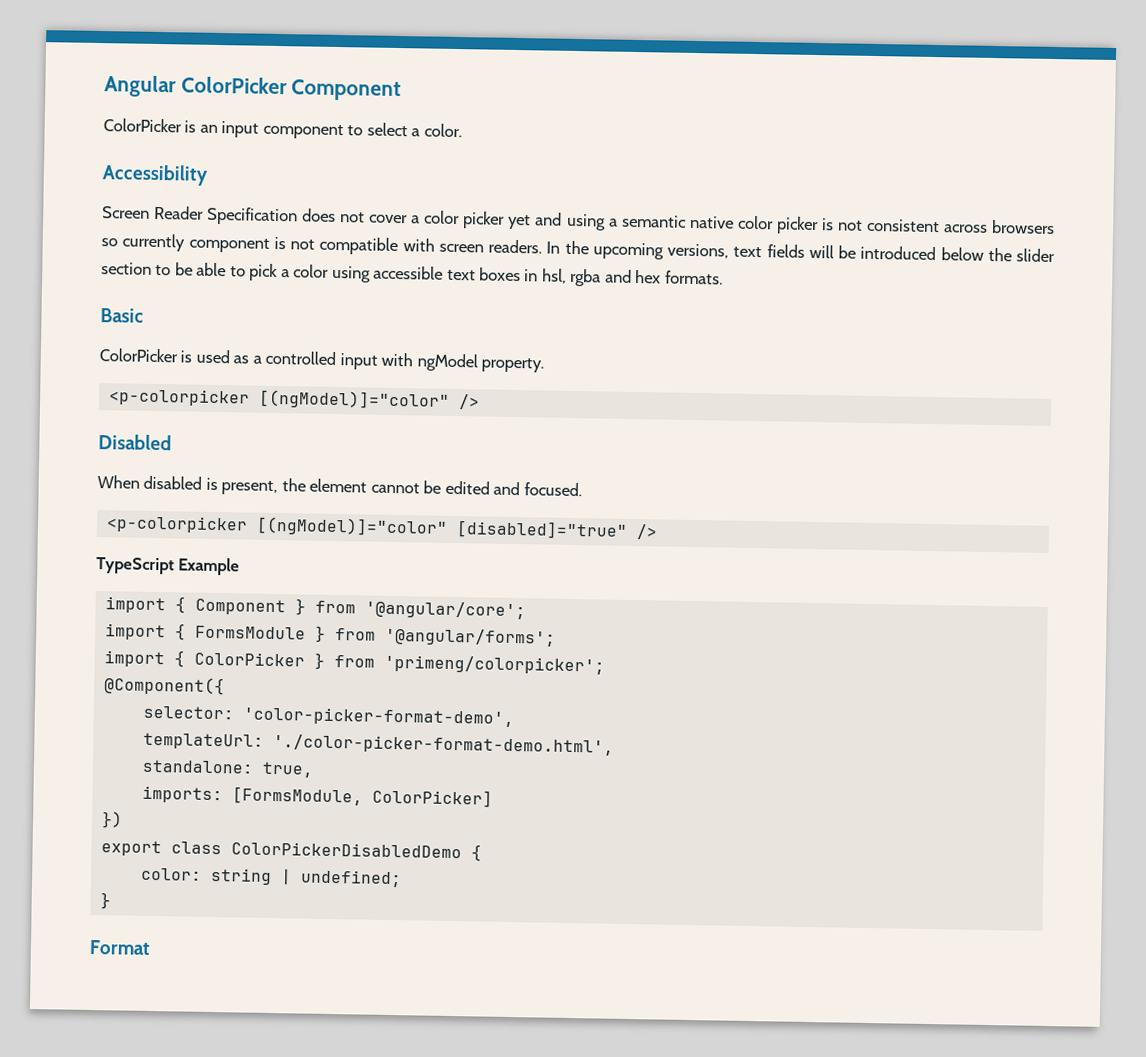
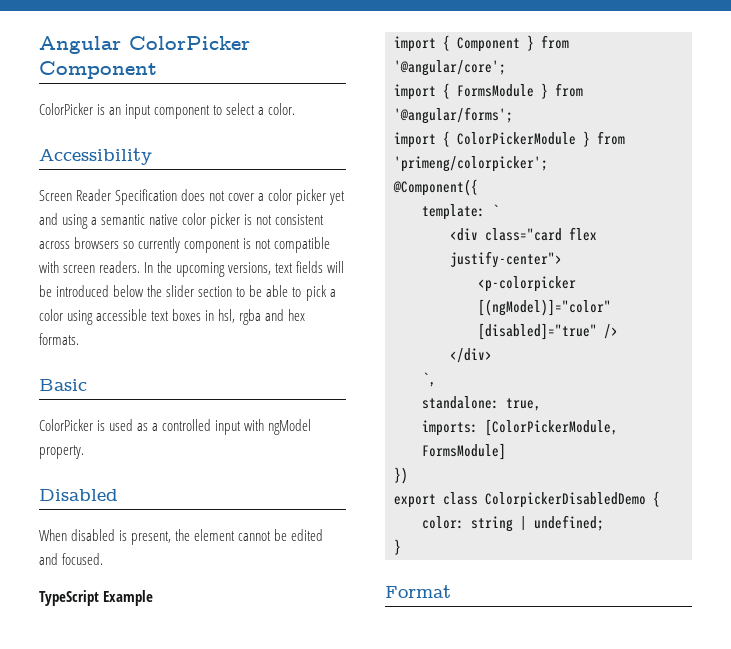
[108,388,480,410] // <p-colorpicker [(ngModel)]="color" /> -> (84, 452) none
[105,515,658,540] // <p-colorpicker [(ngModel)]="color" [disabled]="true" /> -> (104, 559) none
[193,651,305,667] ColorPicker -> [457,132,576,145] ColorPickerModule
[142,705,514,728] [142,732,614,756] selector: 'color-picker-format-demo', // templateUrl: './color-picker-format-demo.html', -> [422,204,499,220] [450,227,597,241] [450,251,562,268] [478,276,576,292] [478,299,611,316] [478,323,618,340] [450,348,492,363] [422,372,436,387] template: ` // <div class="card flex justify-center"> // <p-colorpicker [(ngModel)]="color" [disabled]="true" /> // </div> // `,
[231,786,493,808] [FormsModule, ColorPicker] -> [485,419,618,436] [422,443,506,460] [ColorPickerModule, FormsModule]
[230,841,462,859] ColorPickerDisabledDemo -> [485,492,646,508] ColorpickerDisabledDemo

